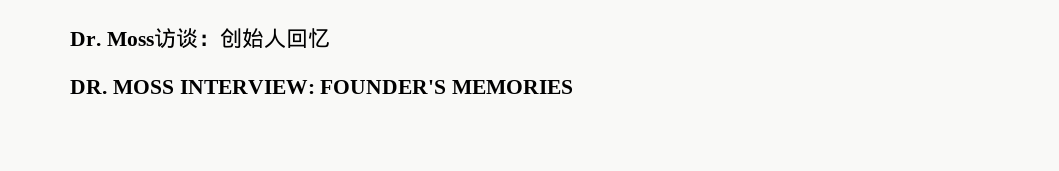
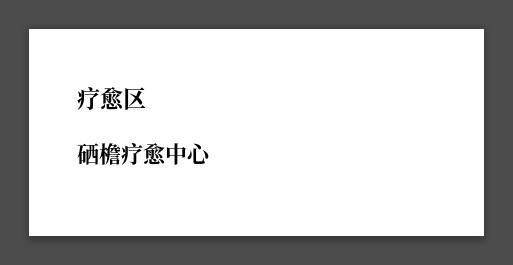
[70,28,330,49] [70,80,574,94] Dr. Moss访谈：创始人回忆 // DR. MOSS INTERVIEW: FOUNDER'S MEMORIES -> [77,87,146,110] [77,143,212,165] 疗愈区 // 硒檐疗愈中心

